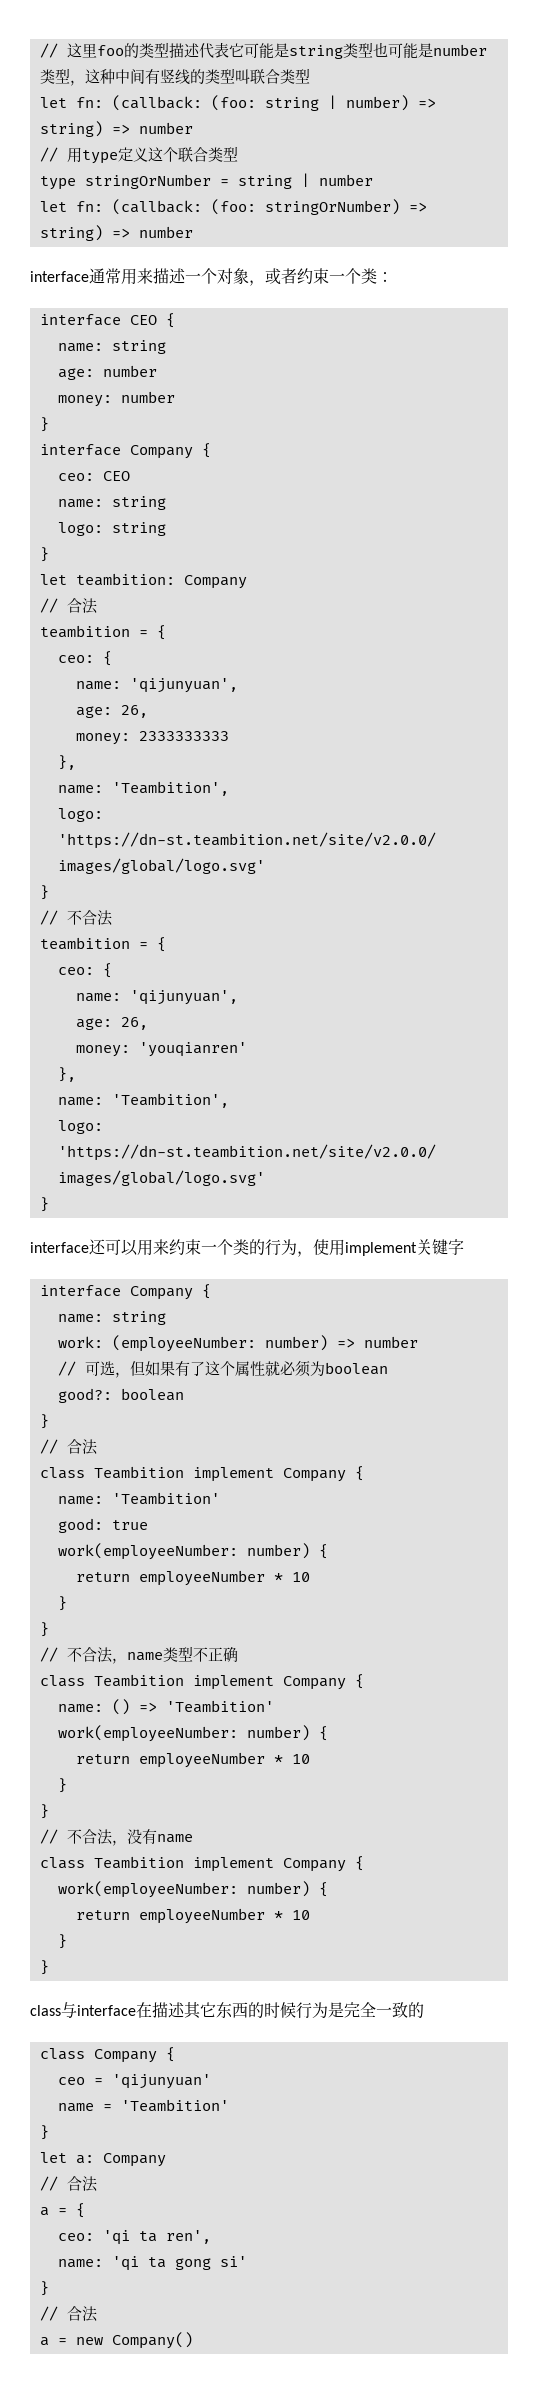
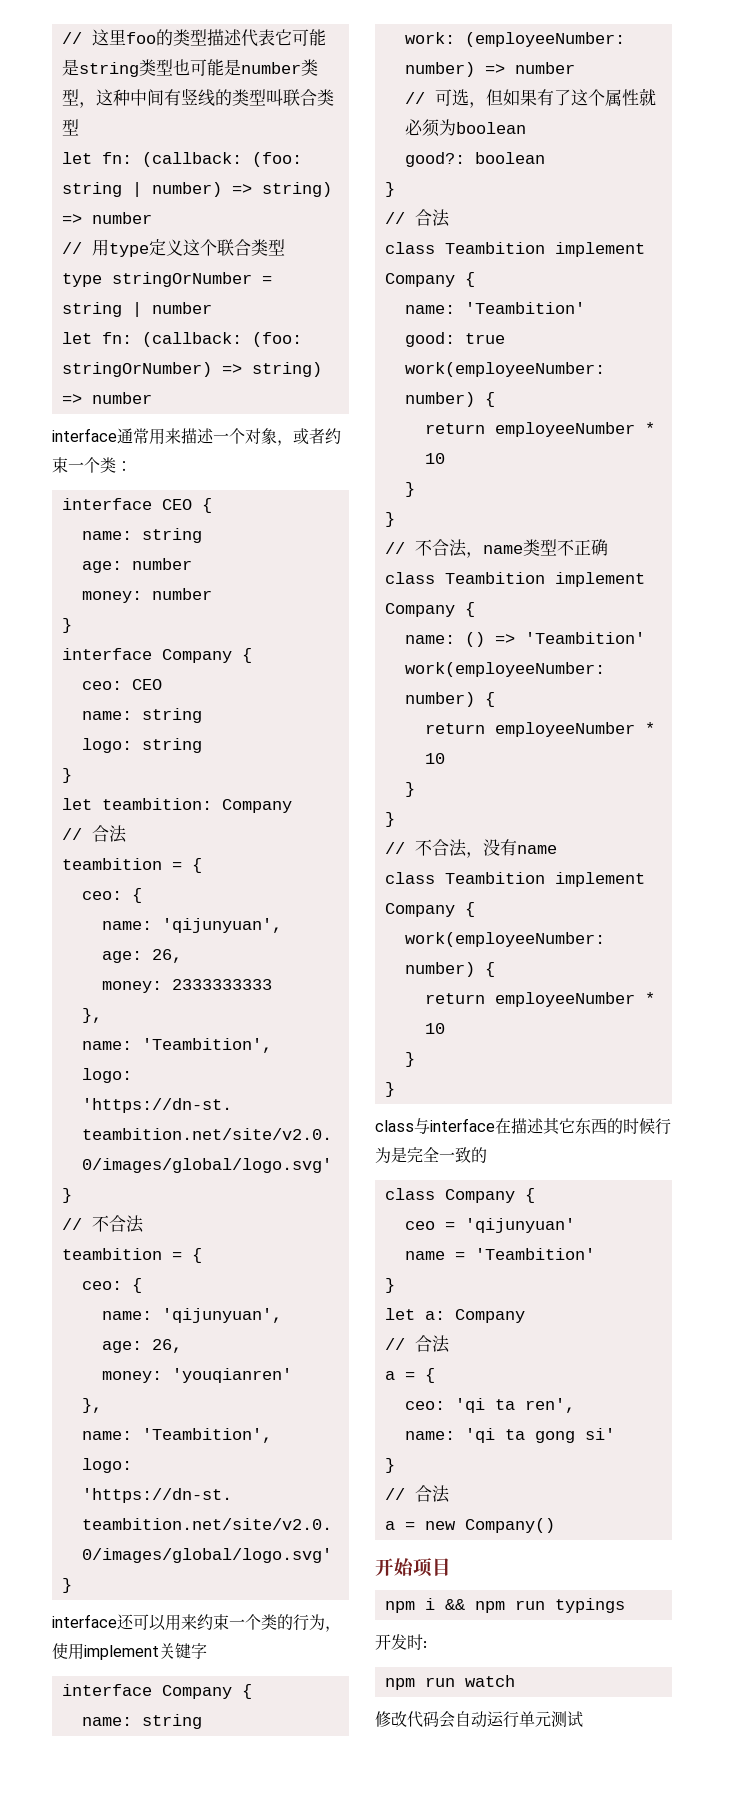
(193, 2340) none -> [375,1558,451,1577] [384,1598,625,1613] [375,1634,427,1650] [384,1675,515,1690] [375,1711,583,1728] // 开始项目 // npm i && npm run typings // 开发时: // npm run watch // 修改代码会自动运行单元测试

